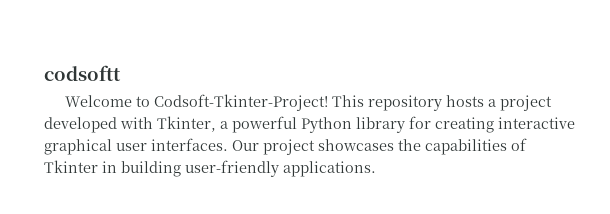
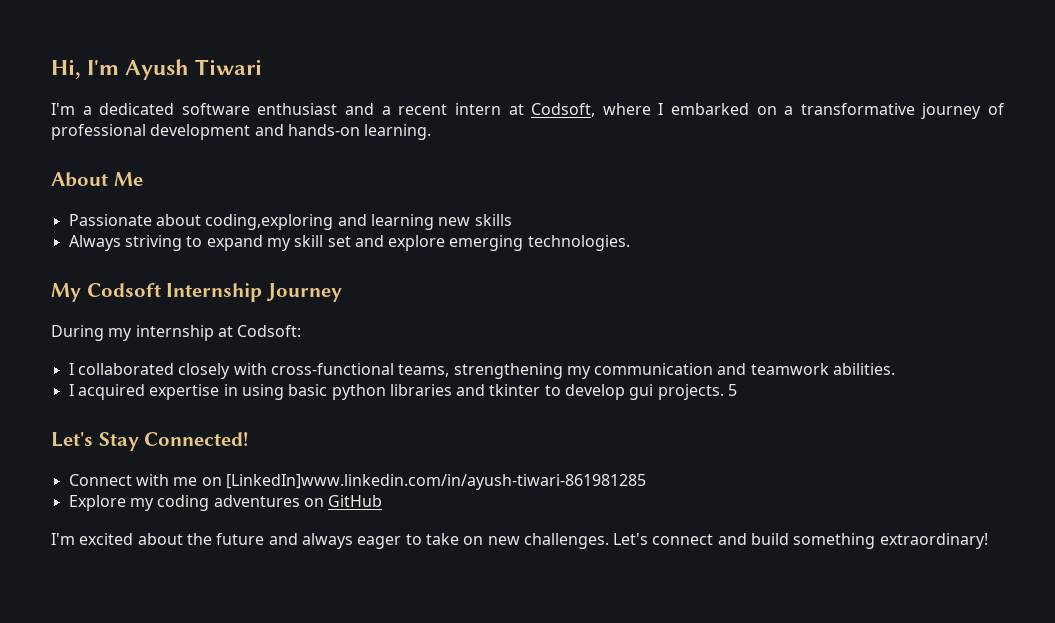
[44,65,121,81] [64,94,552,111] [44,116,575,133] [44,138,527,155] [44,160,376,177] codsoftt // Welcome to Codsoft-Tkinter-Project! This repository hosts a project developed with Tkinter, a powerful Python library for creating interactive graphical user interfaces. Our project showcases the capabilities of Tkinter in building user-friendly applications. -> [51,59,263,80] [51,103,1005,119] [51,124,432,140] [51,172,143,187] [68,214,512,230] [68,235,630,251] [51,283,342,302] [51,325,302,341] [68,363,896,379] [68,384,738,400] [51,432,250,451] [68,474,646,490] [68,495,383,511] [51,533,988,549] Hi, I'm Ayush Tiwari // I'm a dedicated software enthusiast and a recent intern at Codsoft, where I embarked on a transformative journey of professional development and hands-on learning. // About Me // Passionate about coding,exploring and learning new skills // Always striving to expand my skill set and explore emerging technologies. // My Codsoft Internship Journey // During my internship at Codsoft: // I collaborated closely with cross-functional teams, strengthening my communication and teamwork abilities. // I acquired expertise in using basic python libraries and tkinter to develop gui projects. 5 // Let's Stay Connected! // Connect with me on [LinkedIn]www.linkedin.com/in/ayush-tiwari-861981285 // Explore my coding adventures on GitHub // I'm excited about the future and always eager to take on new challenges. Let's connect and build something extraordinary!

